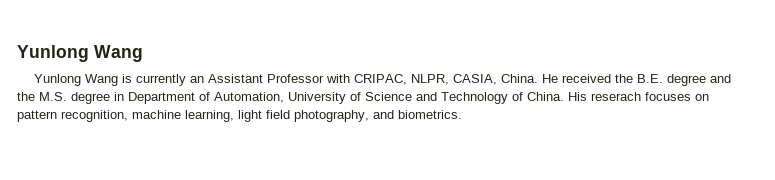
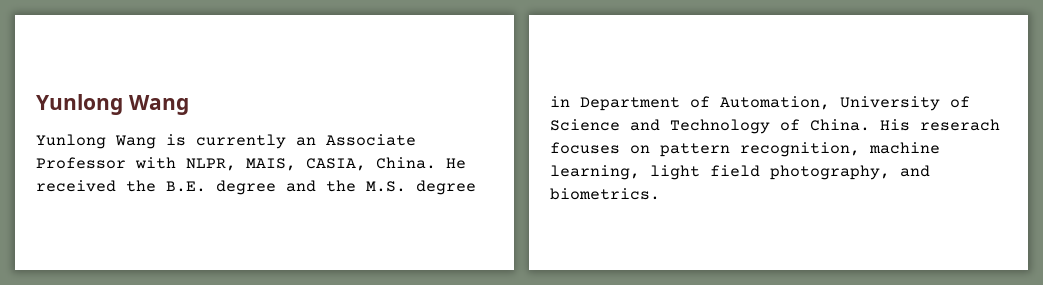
[208,74,264,83] Assistant -> [326,134,416,146] Associate
[354,74,450,85] CRIPAC, NLPR, -> [186,158,296,171] NLPR, MAIS,

